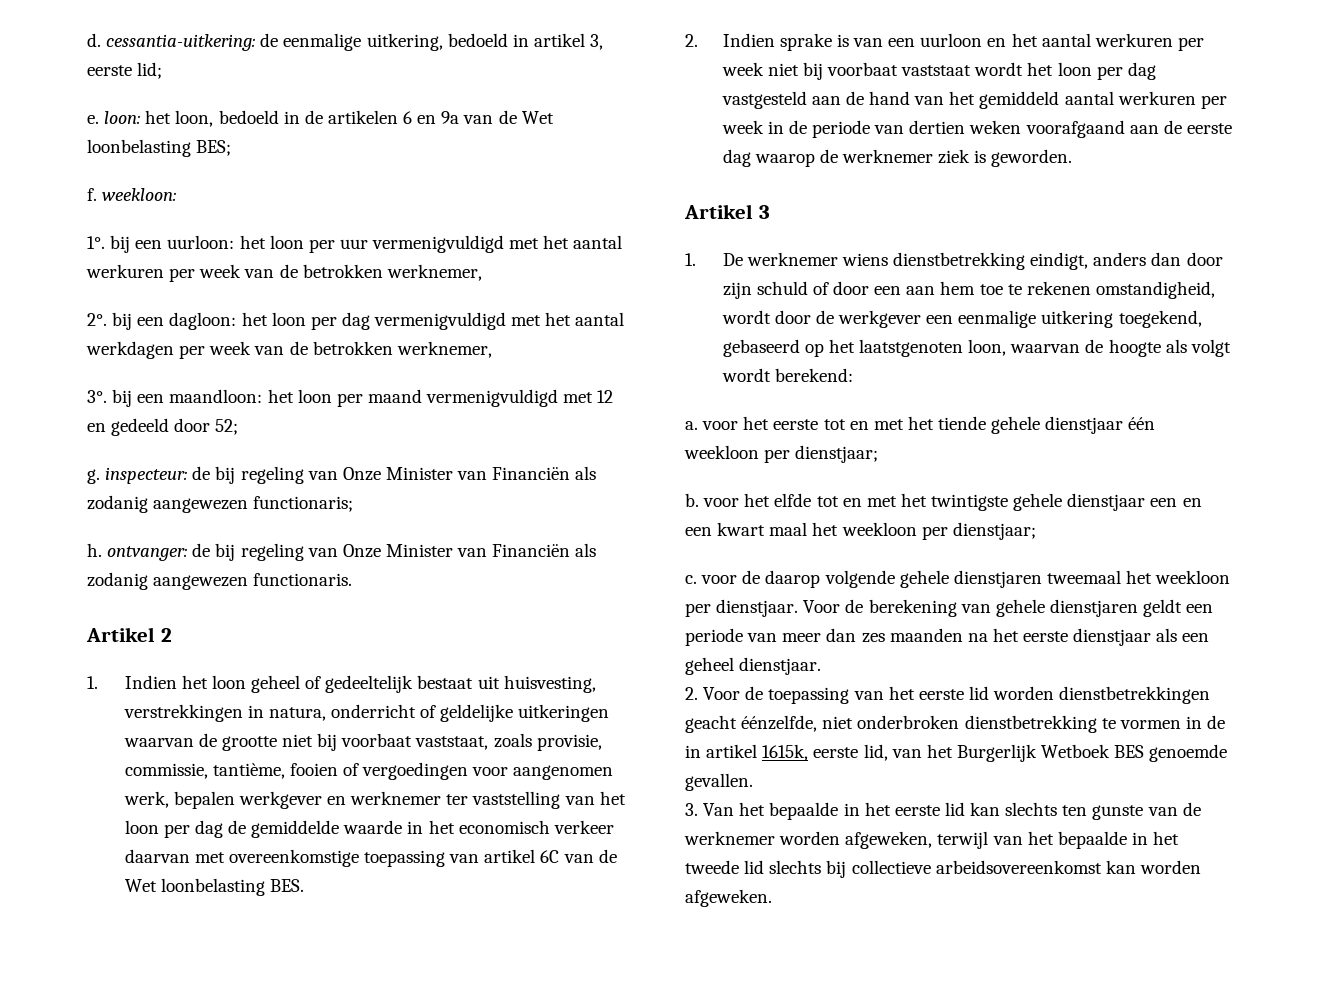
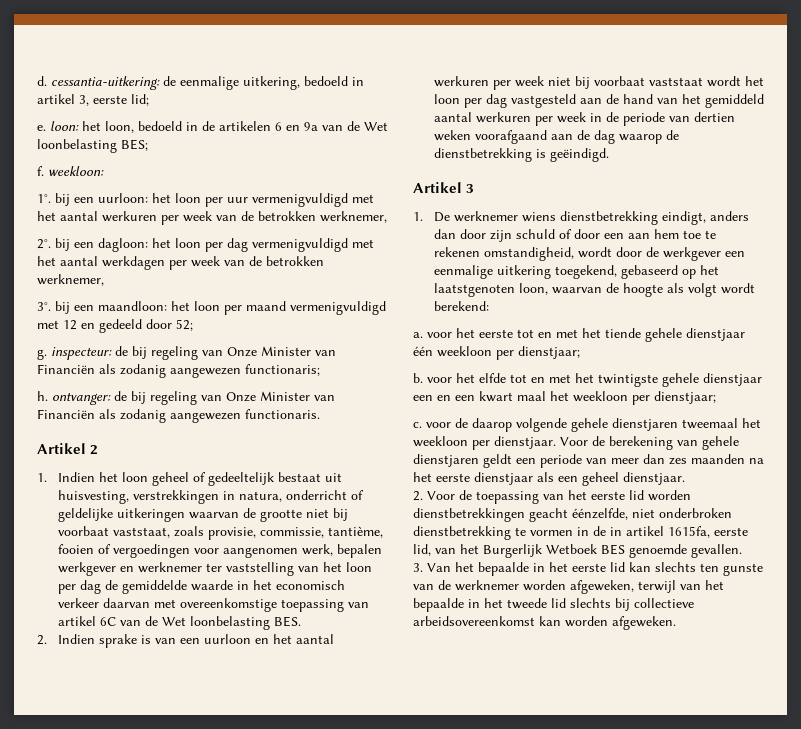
[1186,123,1232,134] eerste -> (590, 135) none
[842,149,1073,167] werknemer ziek is geworden. -> [433,148,609,162] dienstbetrekking is geëindigd.
[762,744,809,761] 1615k, -> [668,526,710,538] 1615fa,

